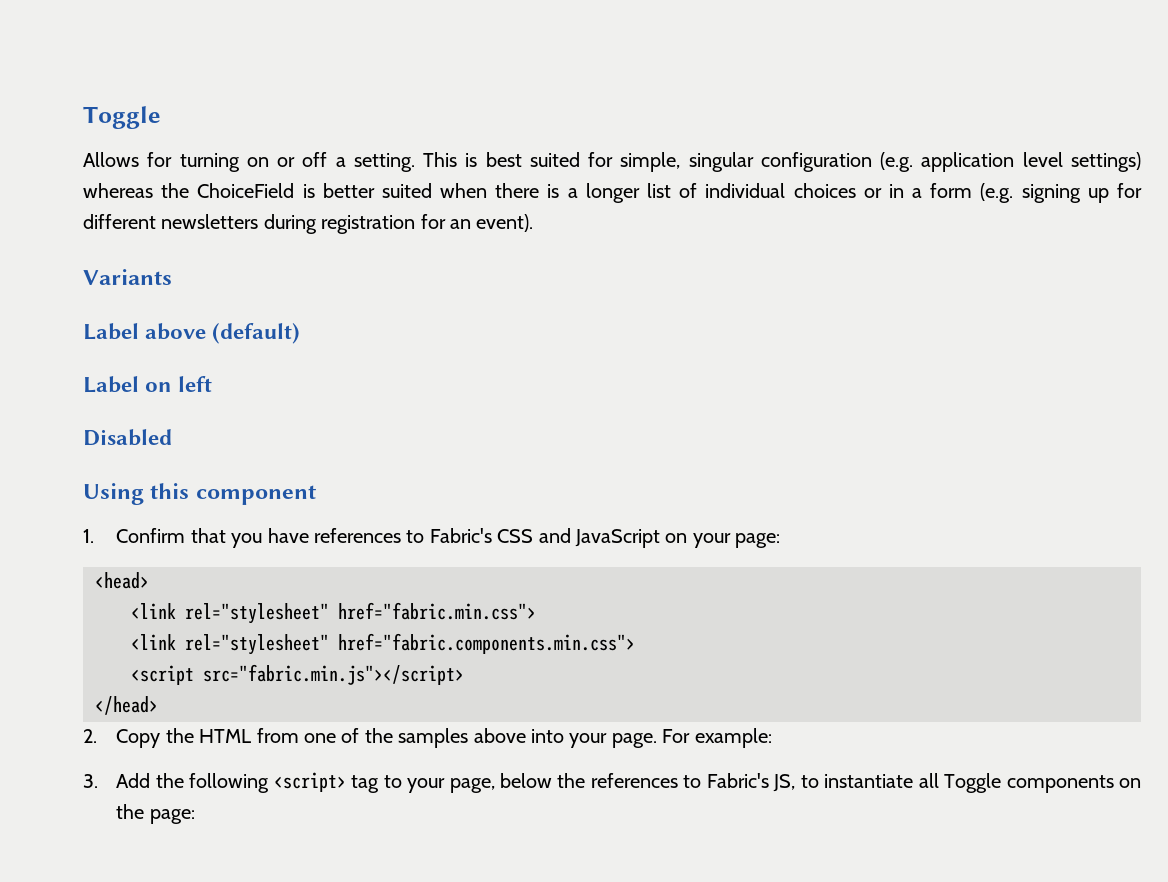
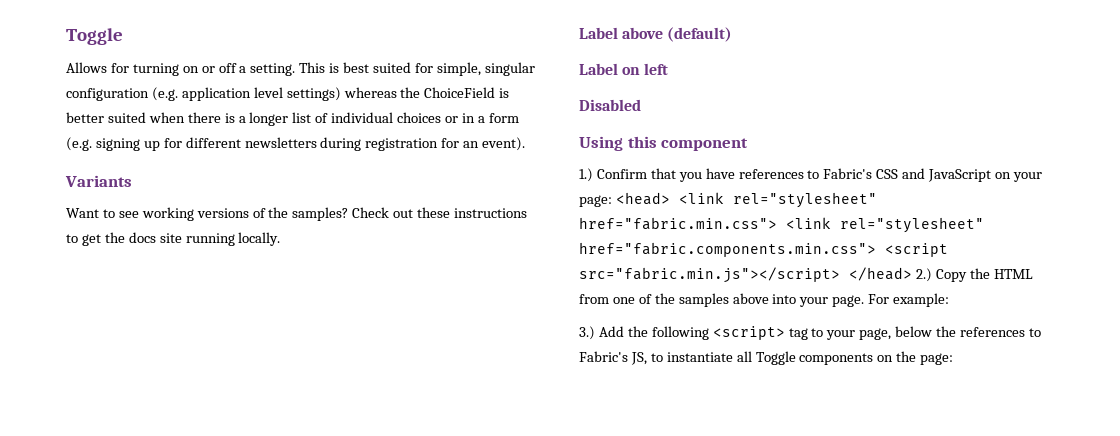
(172, 277) none -> [66,207,528,221] [66,232,281,246] // Want to see working versions of the samples? Check out these instructions to get the docs site running locally.
[83,529,94,543] 1. -> [579,168,593,182] 1.)
(781, 540) // -> (612, 201) none
(149, 580) // -> (670, 198) none
(536, 611) // -> (777, 223) none
(635, 643) // -> (876, 249) none
(464, 674) // -> (840, 275) none
[83,729,97,743] // 2. -> [915,268,932,282] 2.)
[83,774,98,788] 3. -> [579,326,595,340] 3.)

